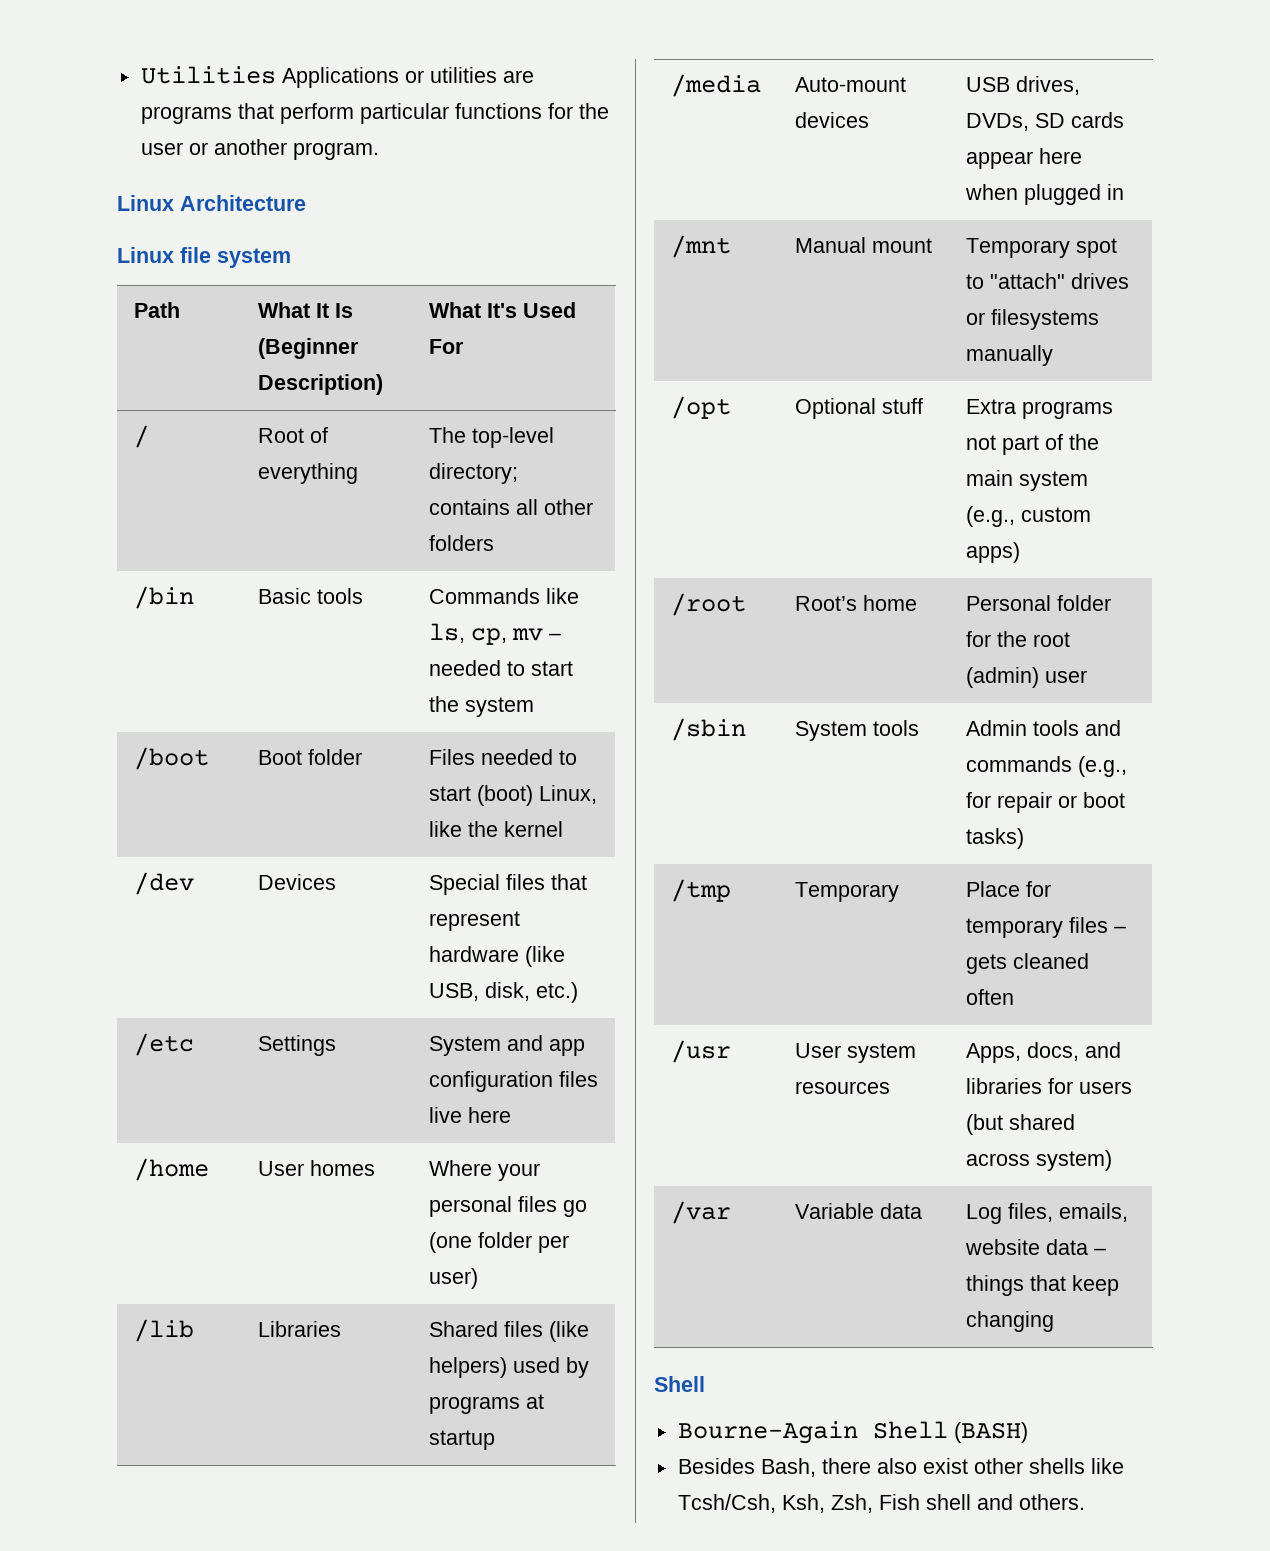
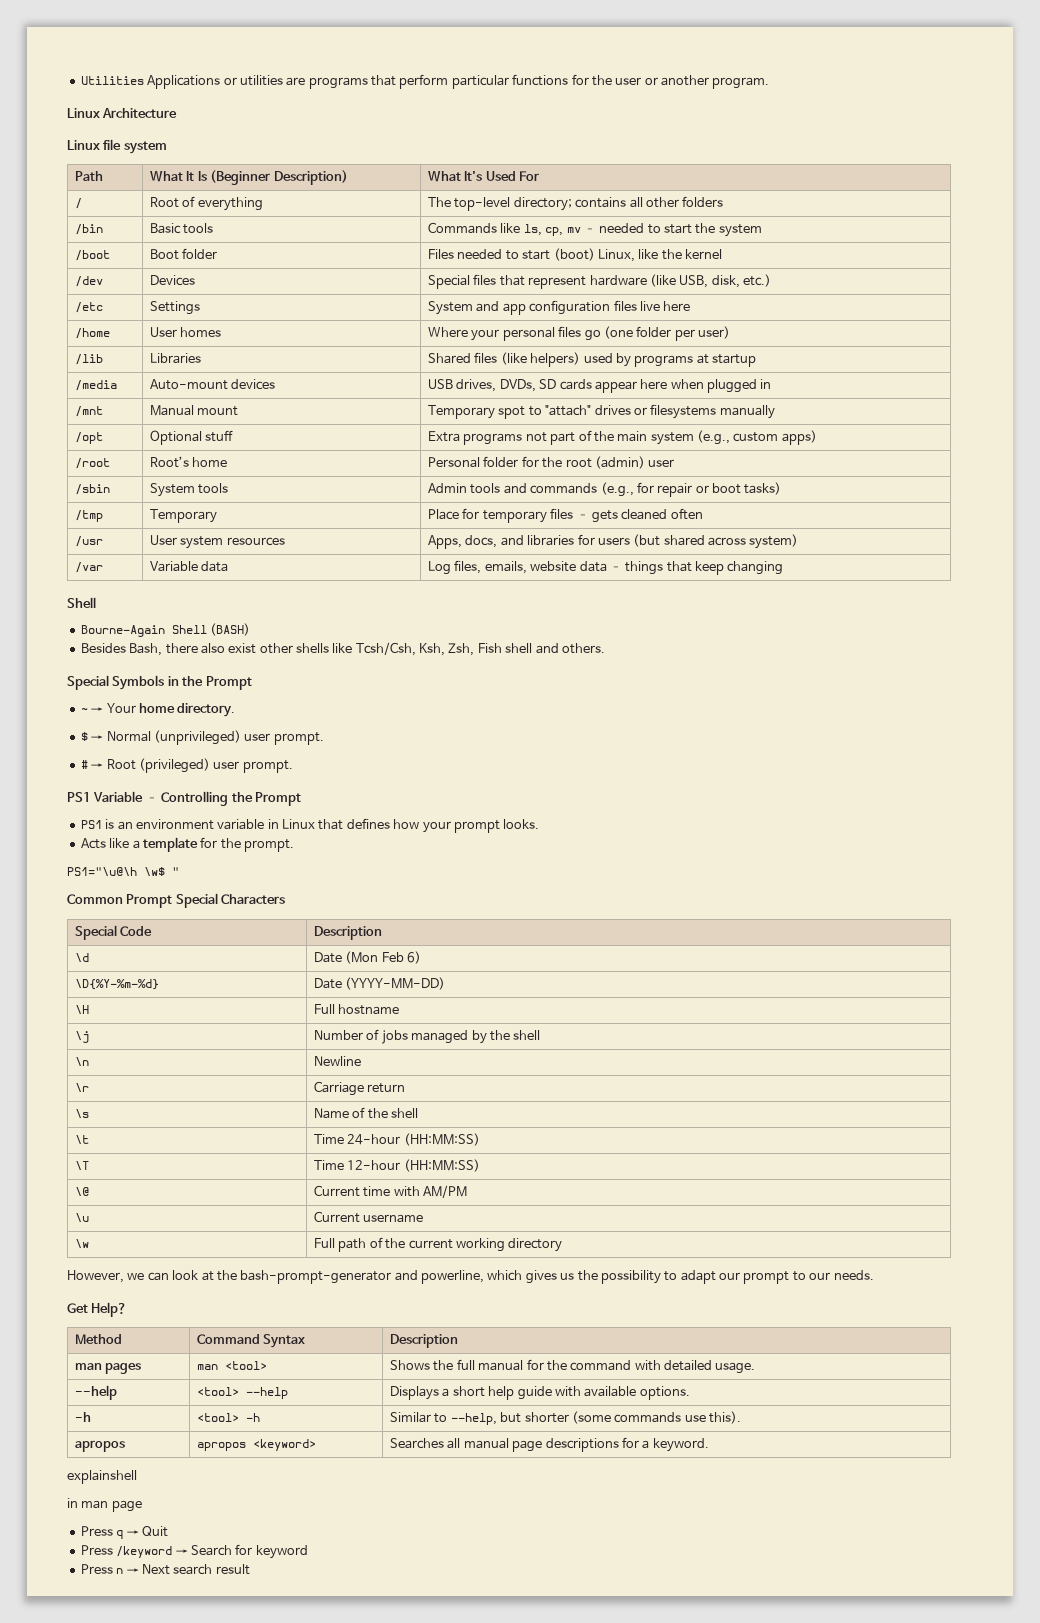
(1085, 1502) none -> [67,675,252,690] [80,703,236,717] [80,730,324,745] [80,758,293,773] [67,791,301,806] [80,818,540,833] [80,837,294,852] [67,867,179,876] [67,893,286,908] [75,925,153,940] [314,926,383,940] [75,953,90,962] [314,951,422,964] [75,979,160,990] [314,977,446,990] [75,1005,90,1014] [314,1004,400,1015] [75,1031,90,1043] [314,1029,541,1044] [75,1057,90,1066] [314,1056,362,1066] [75,1083,90,1092] [314,1081,406,1096] [75,1109,90,1118] [314,1107,419,1119] [75,1135,90,1144] [314,1133,480,1146] [75,1161,90,1170] [314,1159,480,1172] [75,1187,90,1196] [314,1185,468,1198] [75,1213,90,1222] [314,1211,424,1223] [75,1239,90,1248] [314,1237,563,1252] [67,1270,874,1284] [67,1302,128,1317] [75,1334,123,1344] [197,1334,306,1348] [390,1334,459,1348] [75,1363,142,1374] [197,1361,268,1370] [390,1359,756,1374] [75,1385,118,1400] [197,1387,289,1399] [390,1386,690,1400] [75,1412,92,1422] [197,1413,261,1422] [390,1411,742,1425] [75,1440,126,1452] [197,1439,317,1451] [390,1437,709,1452] [67,1470,137,1484] [67,1498,142,1512] [80,1526,168,1539] [80,1544,308,1559] [80,1564,250,1575] // Special Symbols in the Prompt // ~ → Your home directory. // $ → Normal (unprivileged) user prompt. // # → Root (privileged) user prompt. // PS1 Variable – Controlling the Prompt // PS1 is an environment variable in Linux that defines how your prompt looks. // Acts like a template for the prompt. // PS1="\u@\h \w$ " // Common Prompt Special Characters // Special Code | Description // \d | Date (Mon Feb 6) // \D{%Y-%m-%d} | Date (YYYY-MM-DD) // \H | Full hostname // \j | Number of jobs managed by the shell // \n | Newline // \r | Carriage return // \s | Name of the shell // \t | Time 24-hour (HH:MM:SS) // \T | Time 12-hour (HH:MM:SS) // \@ | Current time with AM/PM // \u | Current username // \w | Full path of the current working directory // However, we can look at the bash-prompt-generator and powerline, which gives us the possibility to adapt our prompt to our needs. // Get Help? // Method | Command Syntax | Description // man pages | man <tool> | Shows the full manual for the command with detailed usage. // --help | <tool> --help | Displays a short help guide with available options. // -h | <tool> -h | Similar to --help, but shorter (some commands use this). // apropos | apropos <keyword> | Searches all manual page descriptions for a keyword. // explainshell // in man page // Press q → Quit // Press /keyword → Search for keyword // Press n → Next search result

